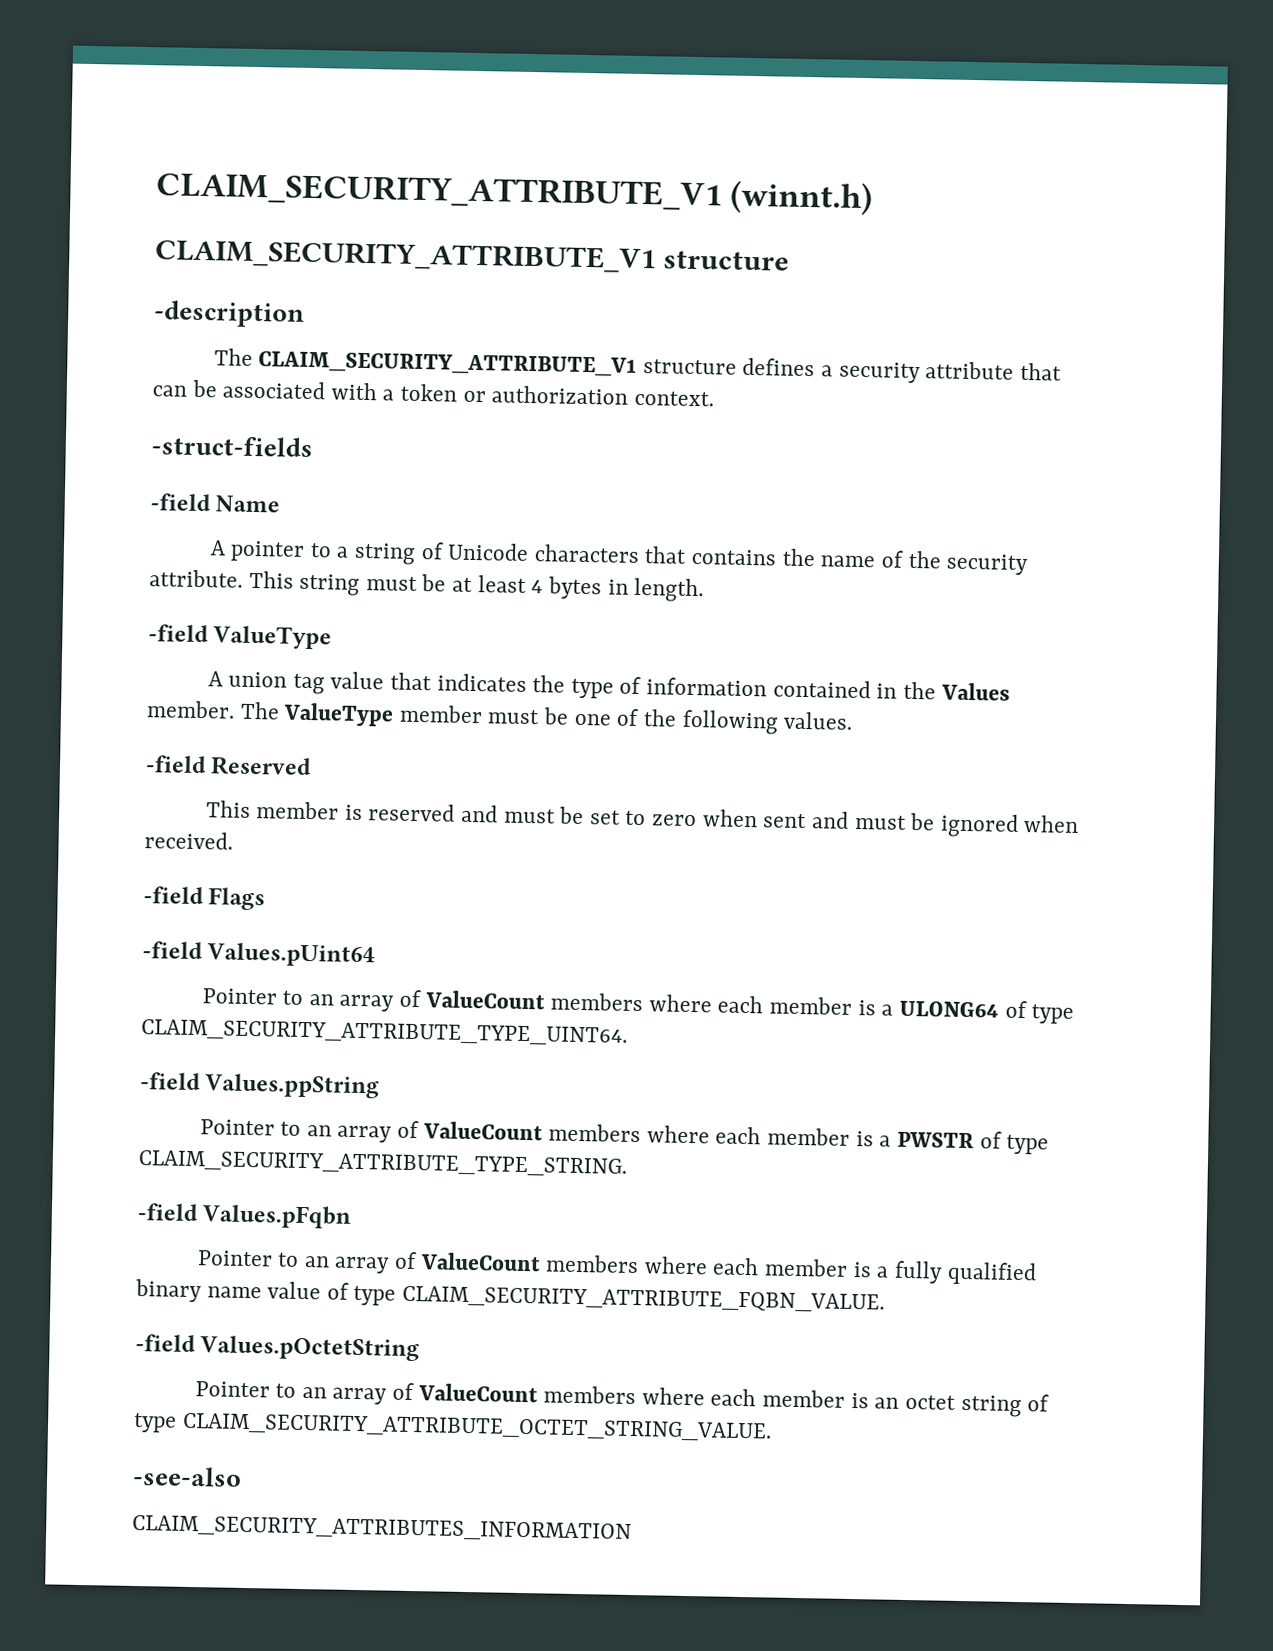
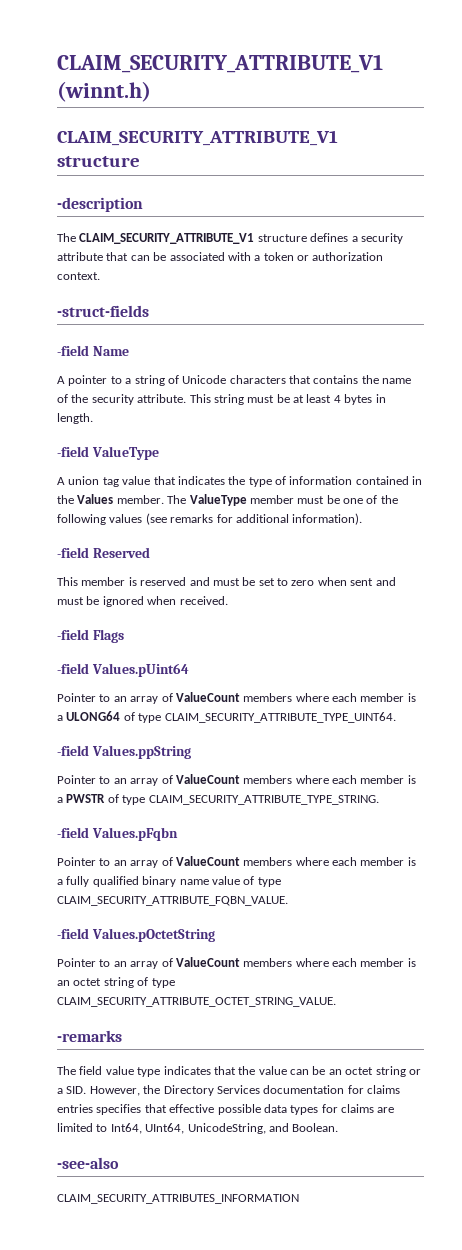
[783,711,854,730] values. -> [109,513,363,525] values (see remarks for additional information).
(772, 1427) none -> [57,1030,122,1042] [57,1066,421,1077] [57,1085,400,1096] [57,1104,395,1115] [57,1123,339,1134] // -remarks // The field value type indicates that the value can be an octet string or a SID. However, the Directory Services documentation for claims entries specifies that effective possible data types for claims are limited to Int64, UInt64, UnicodeString, and Boolean.

